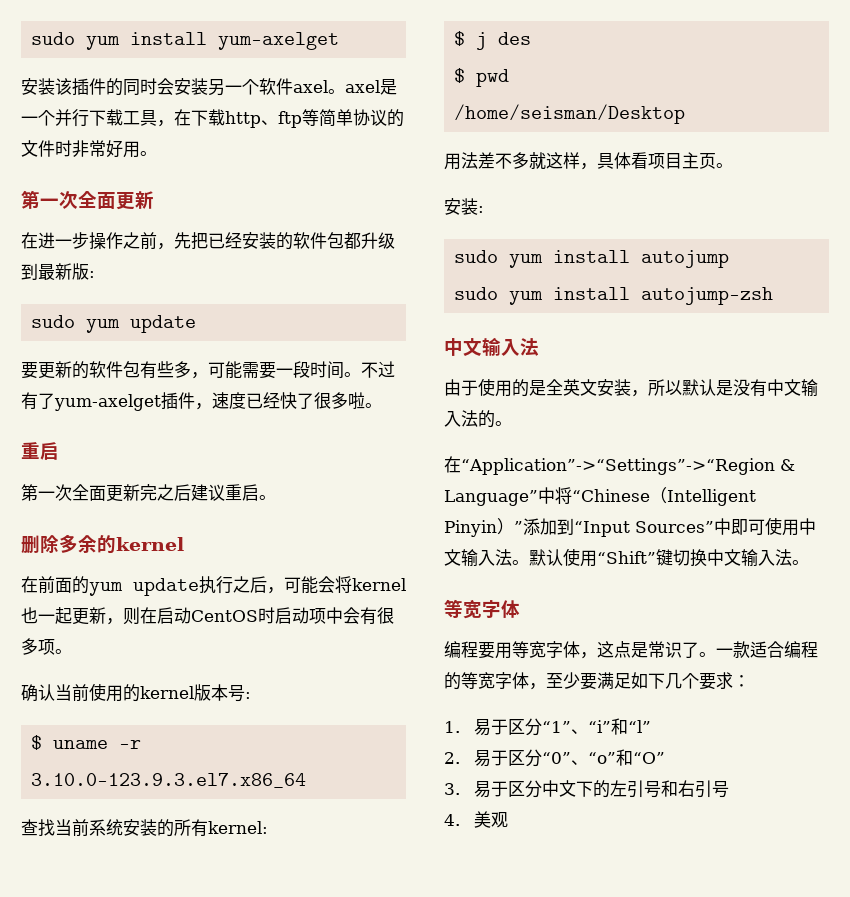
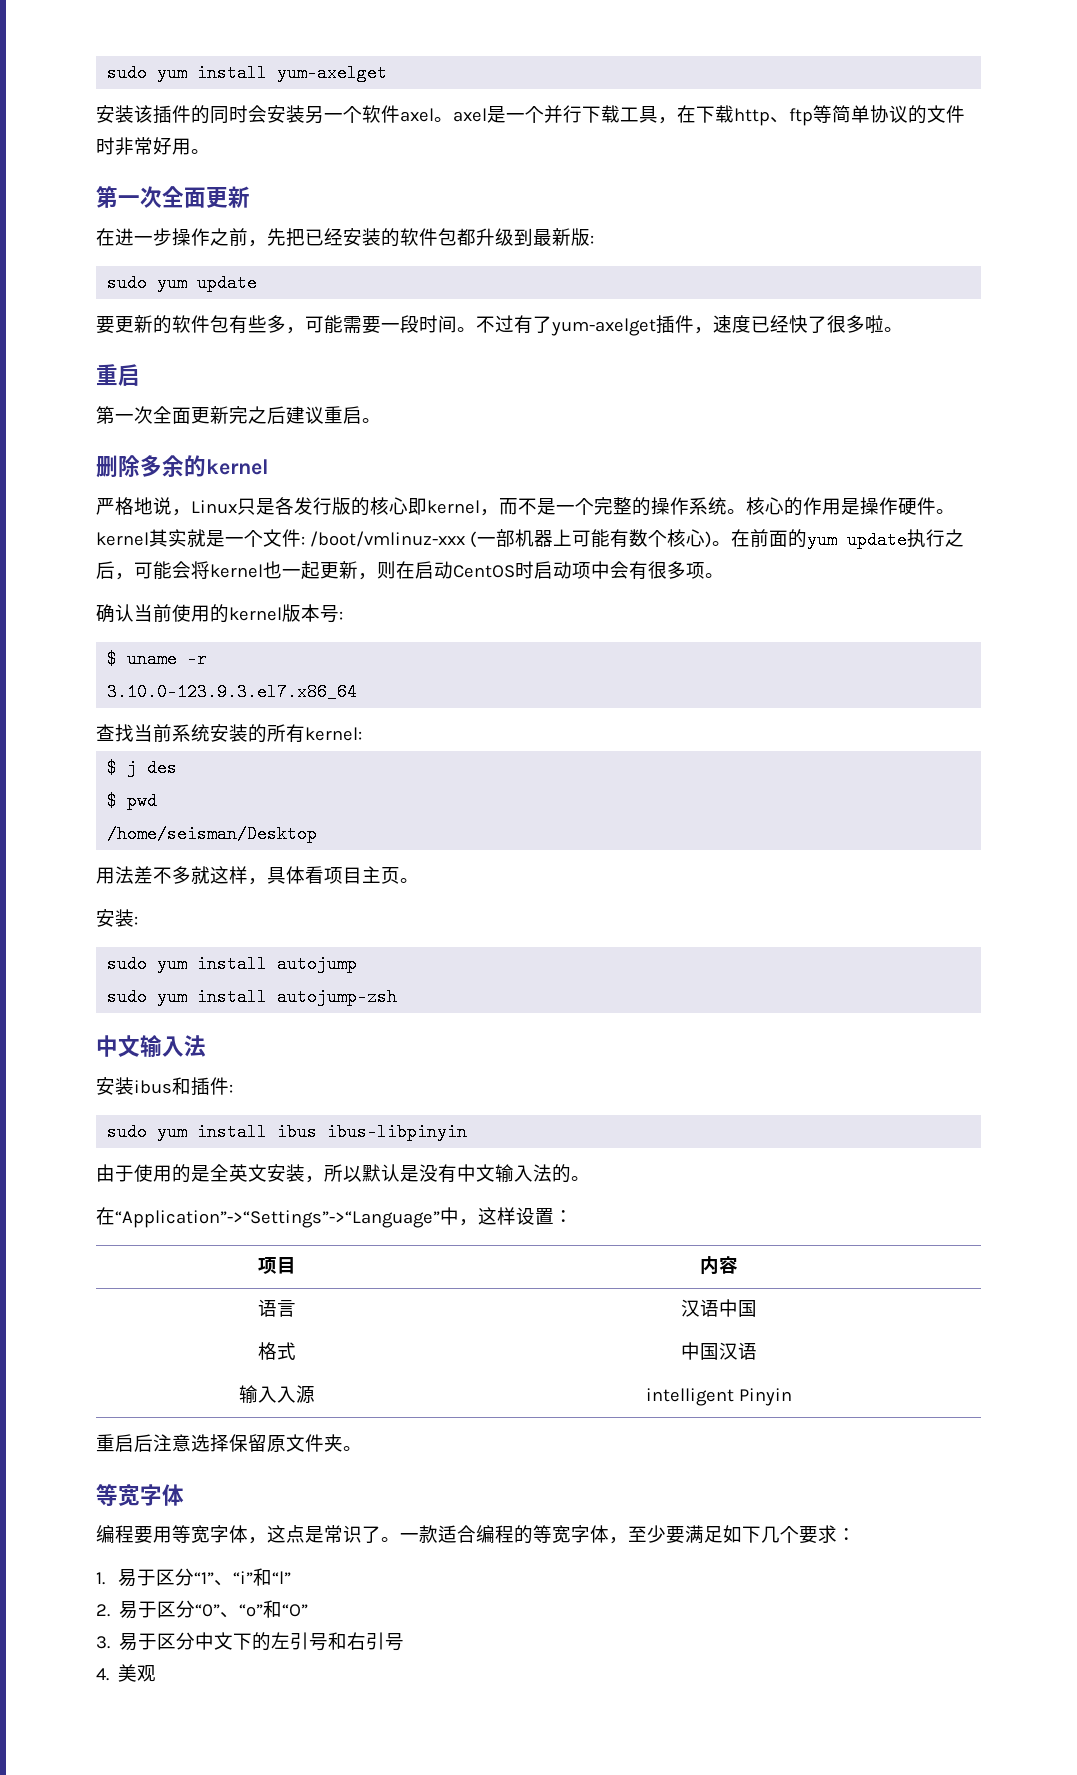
(184, 544) none -> [96,497,955,516] [96,529,731,548] 严格地说，Linux只是各发行版的核心即kernel，而不是一个完整的操作系统。核心的作用是操作硬件。kernel其实就是一个文件: /boot/vmlinuz-xxx (一部机器上可能有数个核心)。
(539, 347) none -> [96,1077,233,1096] [107,1123,468,1141] // 安装ibus和插件: // sudo yum install ibus ibus-libpinyin
[461,458,795,475] [444,487,756,506] [444,517,816,537] [444,548,792,567] “Application”->“Settings”->“Region & Language”中将“Chinese（Intelligent Pinyin）”添加到“Input Sources”中即可使用中文输入法。默认使用“Shift”键切换中文输入法 -> [115,1207,573,1228] [258,1257,296,1274] [700,1256,738,1275] [258,1299,296,1317] [681,1299,757,1317] [258,1342,296,1360] [681,1342,757,1360] [239,1385,315,1404] [646,1388,792,1406] [96,1434,343,1452] “Application”->“Settings”->“Language”中，这样设置： // 项目 | 内容 // 语言 | 汉语中国 // 格式 | 中国汉语 // 输入入源 | intelligent Pinyin // 重启后注意选择保留原文件夹

